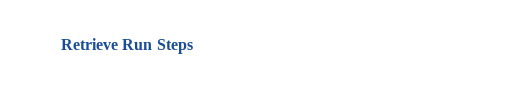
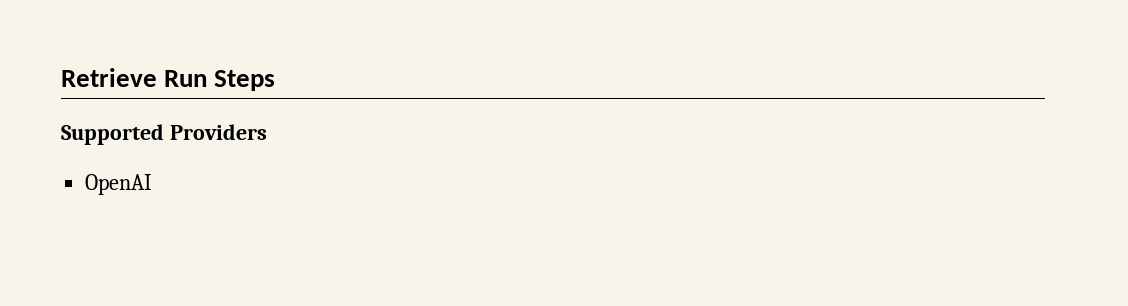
(193, 46) none -> [61,124,267,145] [85,174,153,195] // Supported Providers // OpenAI

